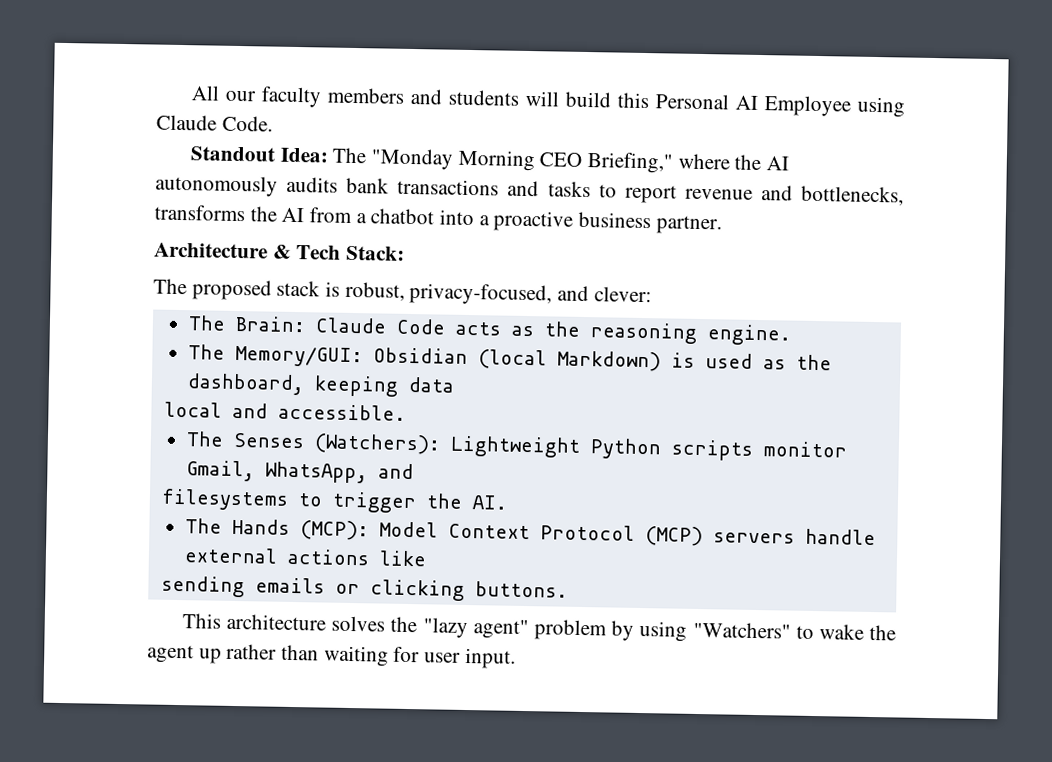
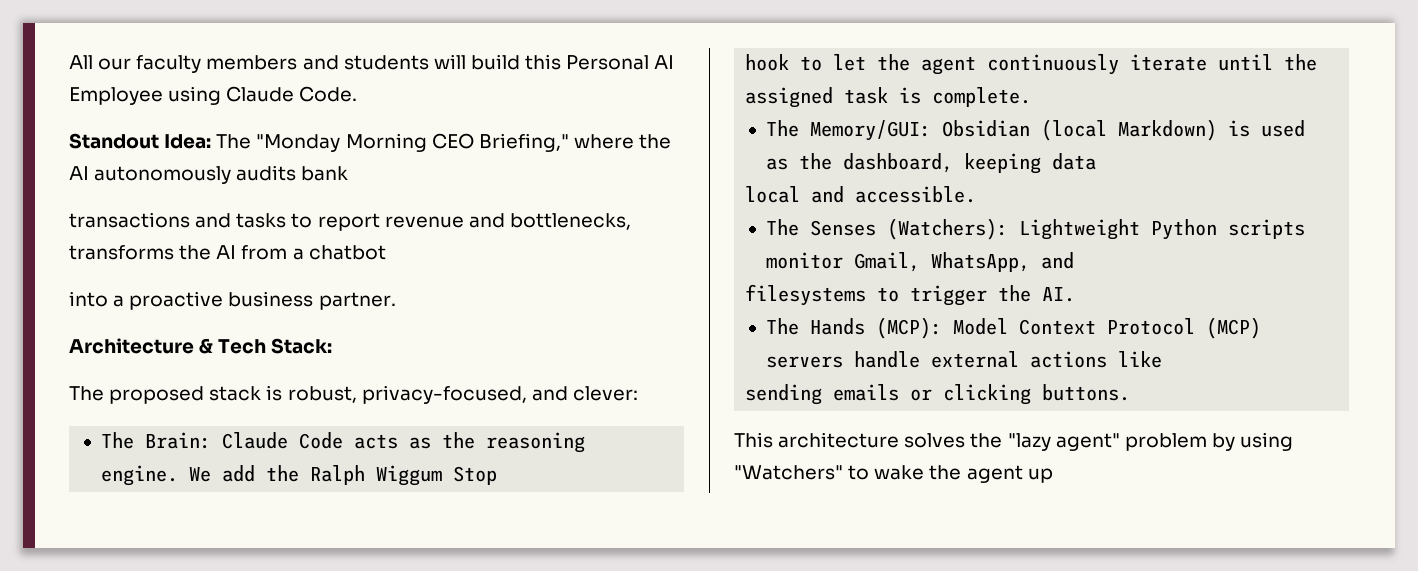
(390, 185) none -> (349, 173) //
(435, 216) none -> (386, 252) //
(791, 335) none -> [189,465,498,486] [745,54,1318,75] [745,87,1032,108] We add the Ralph Wiggum Stop // hook to let the agent continuously iterate until the assigned task is complete.
[226,643,516,669] rather than waiting for user input. -> (1053, 475) none

